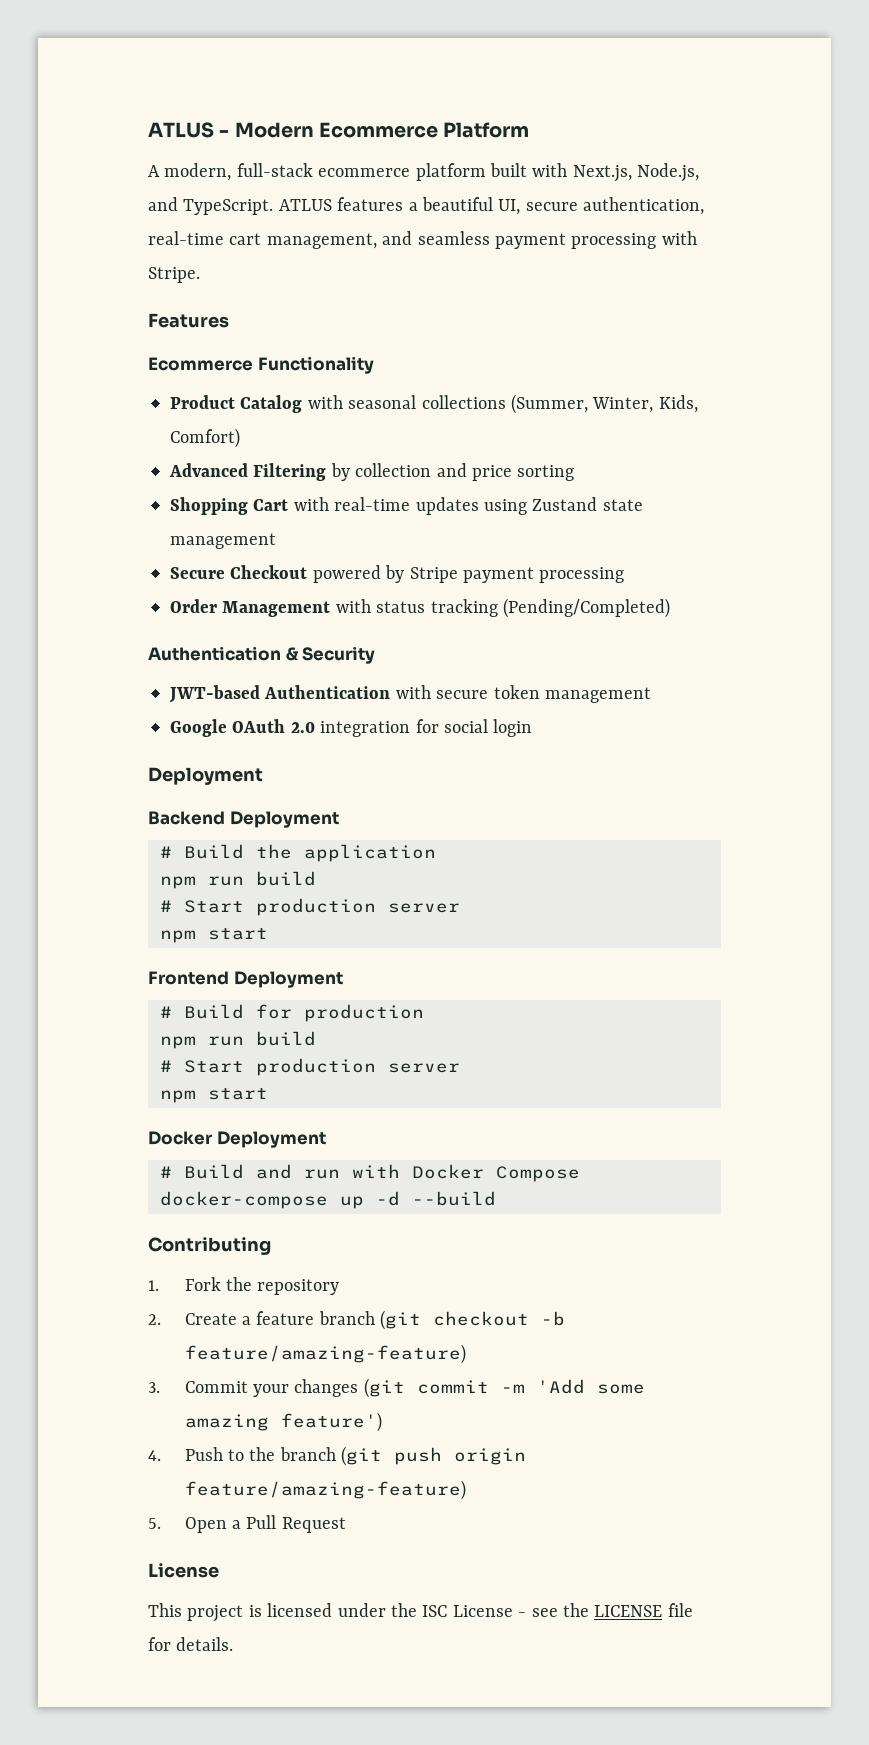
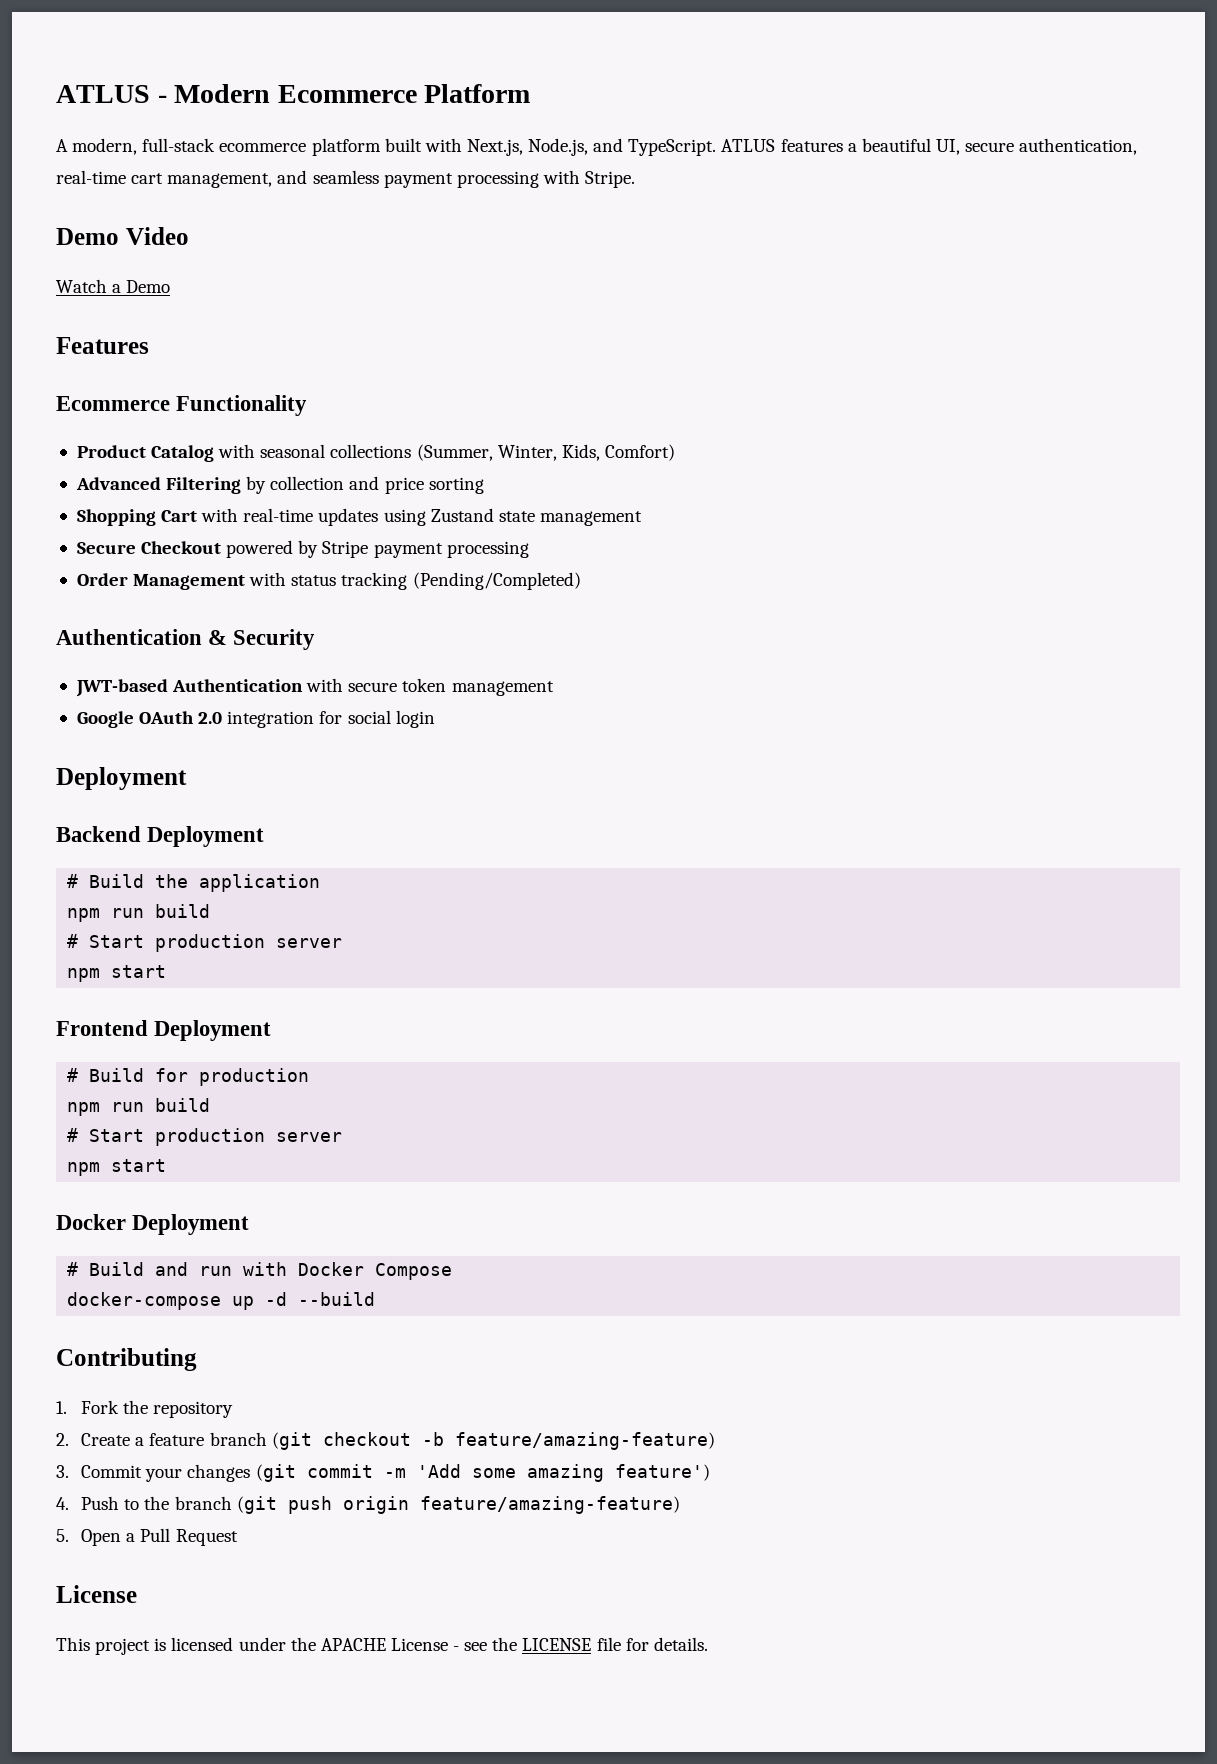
(200, 275) none -> [56,227,189,245] [56,279,171,293] // Demo Video // Watch a Demo
[422,1605,448,1617] ISC -> [320,1638,386,1651] APACHE

